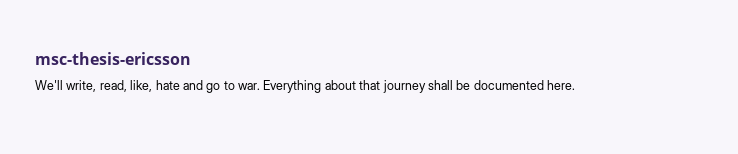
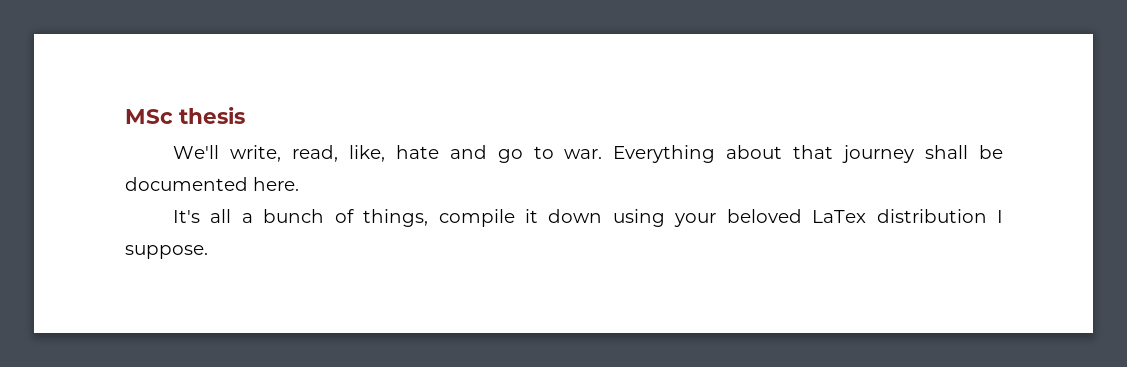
[35,52,191,65] msc-thesis-ericsson -> [125,107,245,124] MSc thesis
(575, 85) none -> [173,209,1003,227] [125,245,208,259] // It's all a bunch of things, compile it down using your beloved LaTex distribution I suppose.

